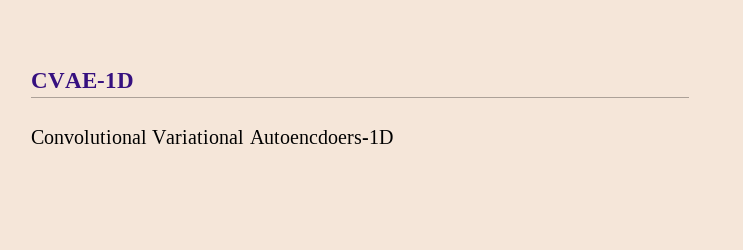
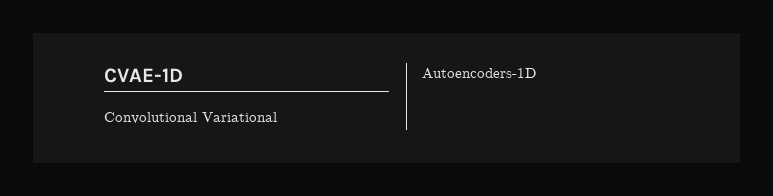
[249,130,393,144] Autoencdoers-1D -> [422,68,536,79] Autoencoders-1D

